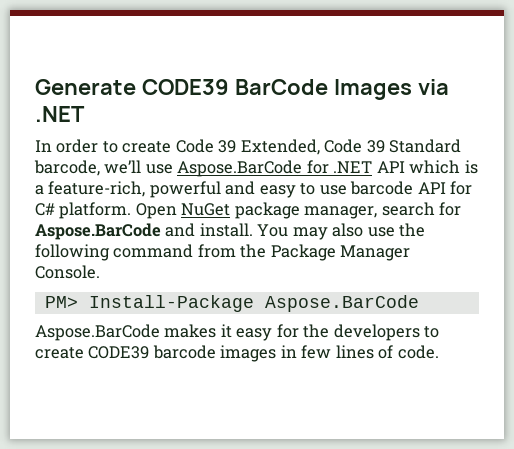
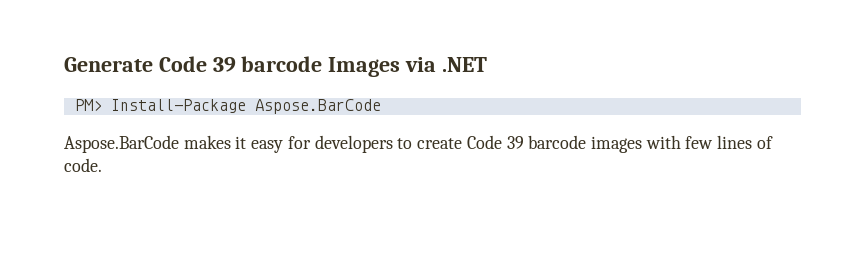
[141,79,328,95] CODE39 BarCode -> [158,56,323,72] Code 39 barcode
[35,139,462,155] [34,160,478,177] [35,181,473,198] [35,202,462,219] [35,223,426,240] [35,244,411,261] [35,265,100,279] // In order to create Code 39 Extended, Code 39 Standard barcode, we’ll use Aspose.BarCode for .NET API which is a feature-rich, powerful and easy to use barcode API for C# platform. Open NuGet package manager, search for Aspose.BarCode and install. You may also use the following command from the Package Manager Console. -> (487, 64) none
[303,324,330,338] the -> (311, 142) none
[88,346,150,359] CODE39 -> [466,135,524,149] Code 39
[280,345,297,358] in -> [645,135,681,149] with

